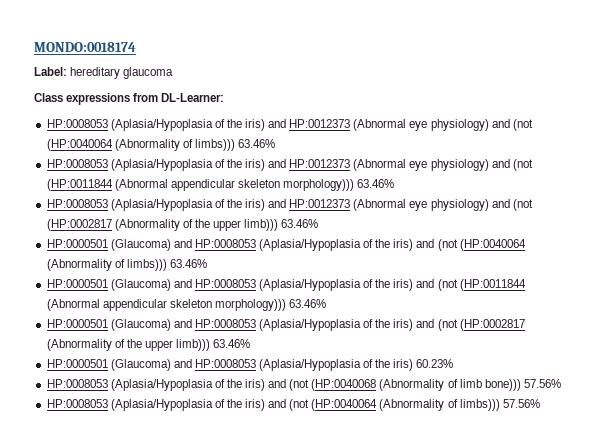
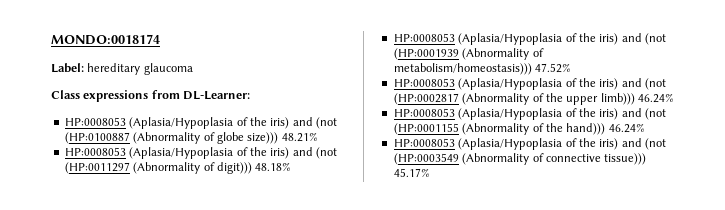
[289,119,533,131] [46,139,276,151] [46,159,533,171] [46,179,395,191] [46,199,533,211] [46,219,319,231] [46,239,526,251] [46,259,207,271] [46,279,526,291] [46,299,327,311] [46,319,192,331] HP:0012373 (Abnormal eye physiology) and (not (HP:0040064 (Abnormality of limbs))) 63.46% // HP:0008053 (Aplasia/Hypoplasia of the iris) and HP:0012373 (Abnormal eye physiology) and (not (HP:0011844 (Abnormal appendicular skeleton morphology))) 63.46% // HP:0008053 (Aplasia/Hypoplasia of the iris) and HP:0012373 (Abnormal eye physiology) and (not (HP:0002817 (Abnormality of the upper limb))) 63.46% // HP:0000501 (Glaucoma) and HP:0008053 (Aplasia/Hypoplasia of the iris) and (not (HP:0040064 (Abnormality of limbs))) 63.46% // HP:0000501 (Glaucoma) and HP:0008053 (Aplasia/Hypoplasia of the iris) and (not (HP:0011844 (Abnormal appendicular skeleton morphology))) 63.46% // HP:0000501 (Glaucoma) and -> [316,117,337,129] [64,132,318,144] [64,147,337,159] [64,162,292,174] [393,33,666,45] [393,48,544,60] [393,63,572,75] (not (HP:0100887 (Abnormality of globe size))) 48.21% // HP:0008053 (Aplasia/Hypoplasia of the iris) and (not (HP:0011297 (Abnormality of digit))) 48.18% // HP:0008053 (Aplasia/Hypoplasia of the iris) and (not (HP:0001939 (Abnormality of metabolism/homeostasis))) 47.52% //
[213,339,251,348] [46,359,454,371] [46,379,561,391] [46,399,540,411] 63.46% // HP:0000501 (Glaucoma) and HP:0008053 (Aplasia/Hypoplasia of the iris) 60.23% // HP:0008053 (Aplasia/Hypoplasia of the iris) and (not (HP:0040068 (Abnormality of limb bone))) 57.56% // HP:0008053 (Aplasia/Hypoplasia of the iris) and (not (HP:0040064 (Abnormality of limbs))) 57.56% -> [638,93,674,103] [393,108,666,120] [393,123,645,135] [393,138,666,150] [393,153,647,165] [393,168,430,177] 46.24% // HP:0008053 (Aplasia/Hypoplasia of the iris) and (not (HP:0001155 (Abnormality of the hand))) 46.24% // HP:0008053 (Aplasia/Hypoplasia of the iris) and (not (HP:0003549 (Abnormality of connective tissue))) 45.17%

